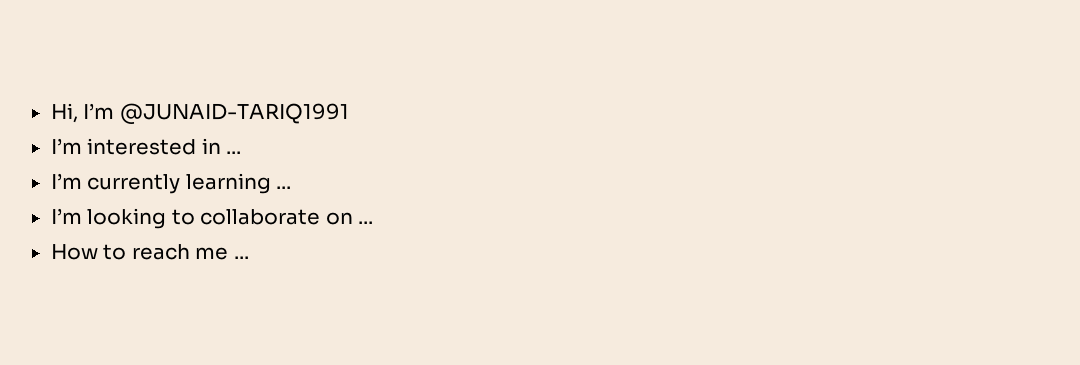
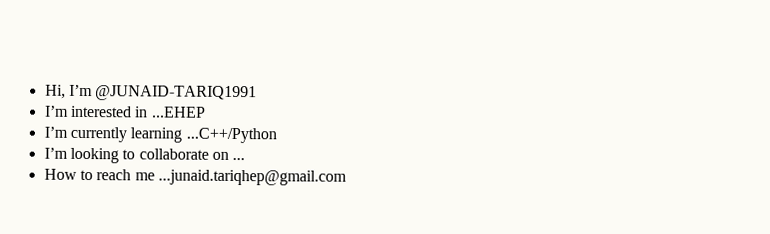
[226,151,242,154] ... -> [150,106,206,118] ...EHEP
[276,186,292,189] ... -> [185,127,277,144] ...C++/Python
[233,256,249,259] ... -> [157,169,347,186] ...junaid.tariqhep@gmail.com

